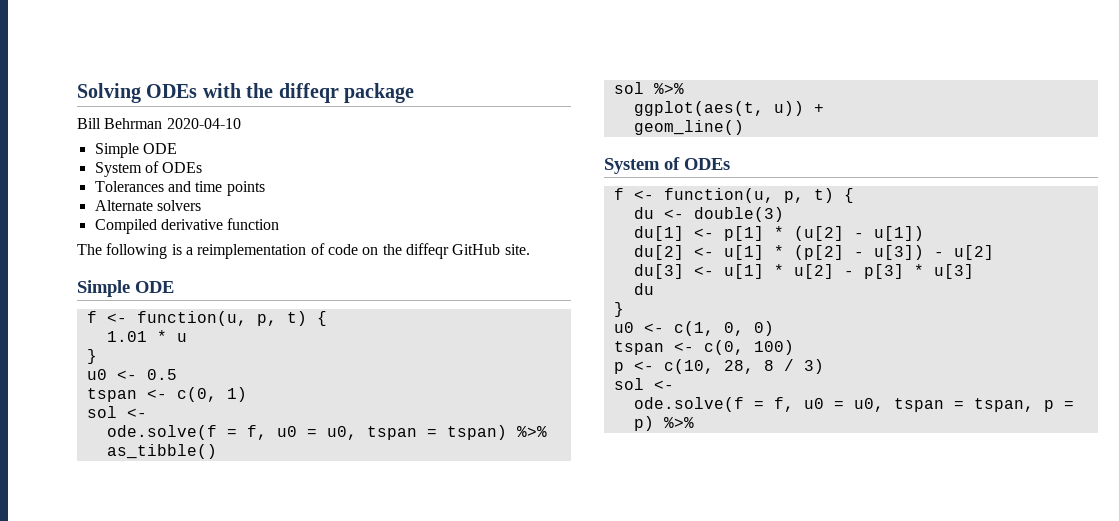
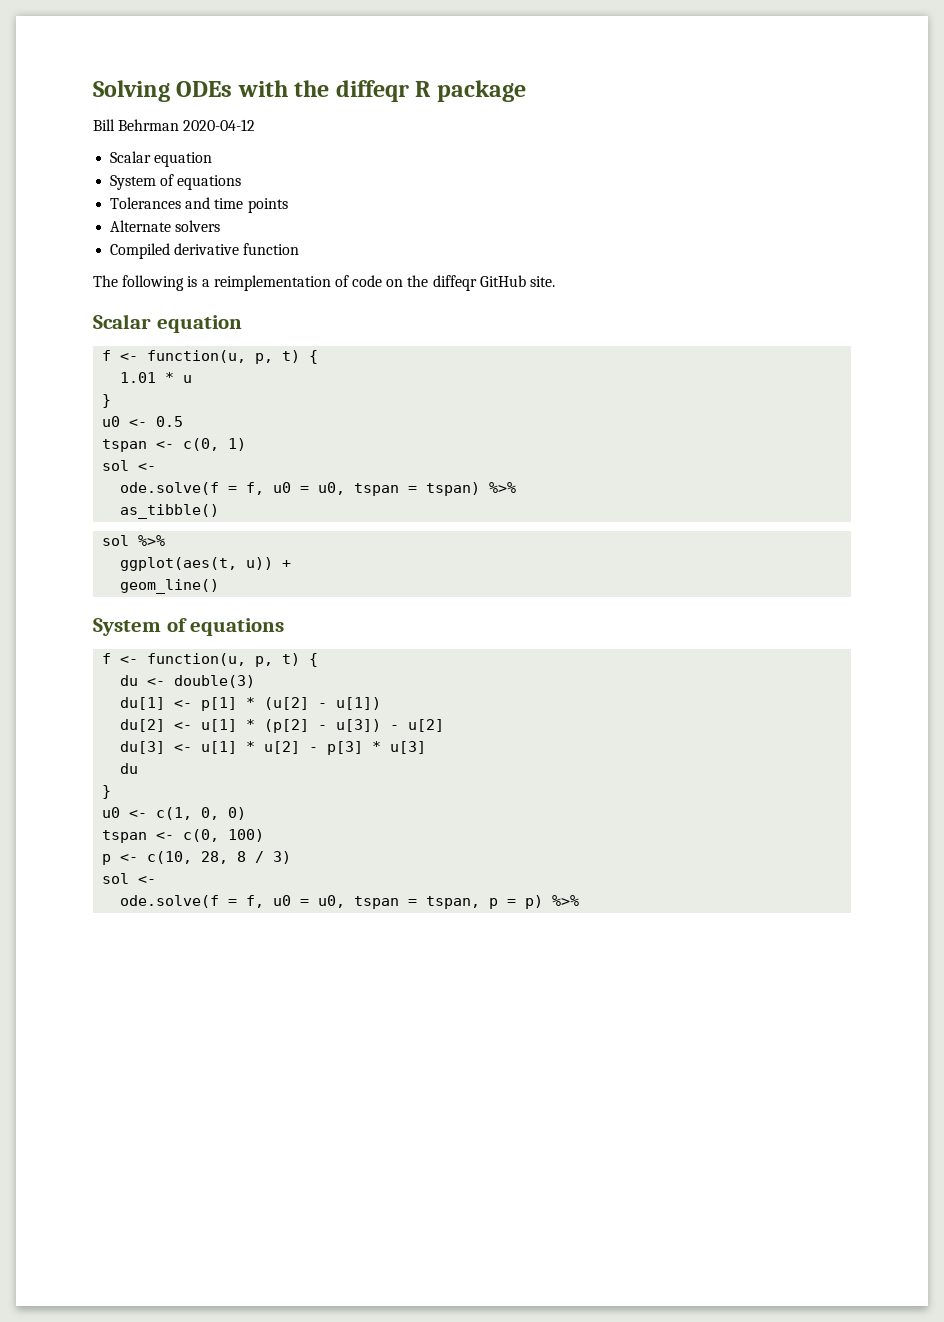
(339, 93) none -> [415,81,432,97] R
[166,118,241,129] [94,143,177,158] [94,161,203,177] 2020-04-10 // Simple ODE // System of ODEs -> [183,119,256,131] [110,151,213,167] [110,174,242,190] 2020-04-12 // Scalar equation // System of equations
[77,280,174,297] Simple ODE -> [93,314,242,333] Scalar equation
[684,158,730,170] ODEs -> [190,618,285,636] equations

